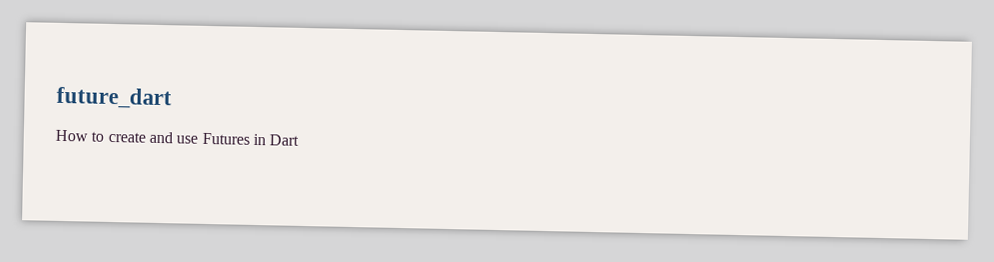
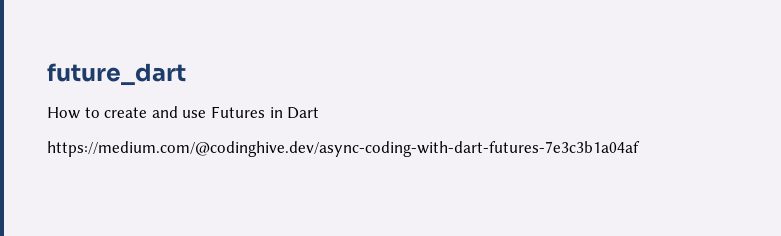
(300, 140) none -> [47,141,640,157] // https://medium.com/@codinghive.dev/async-coding-with-dart-futures-7e3c3b1a04af

